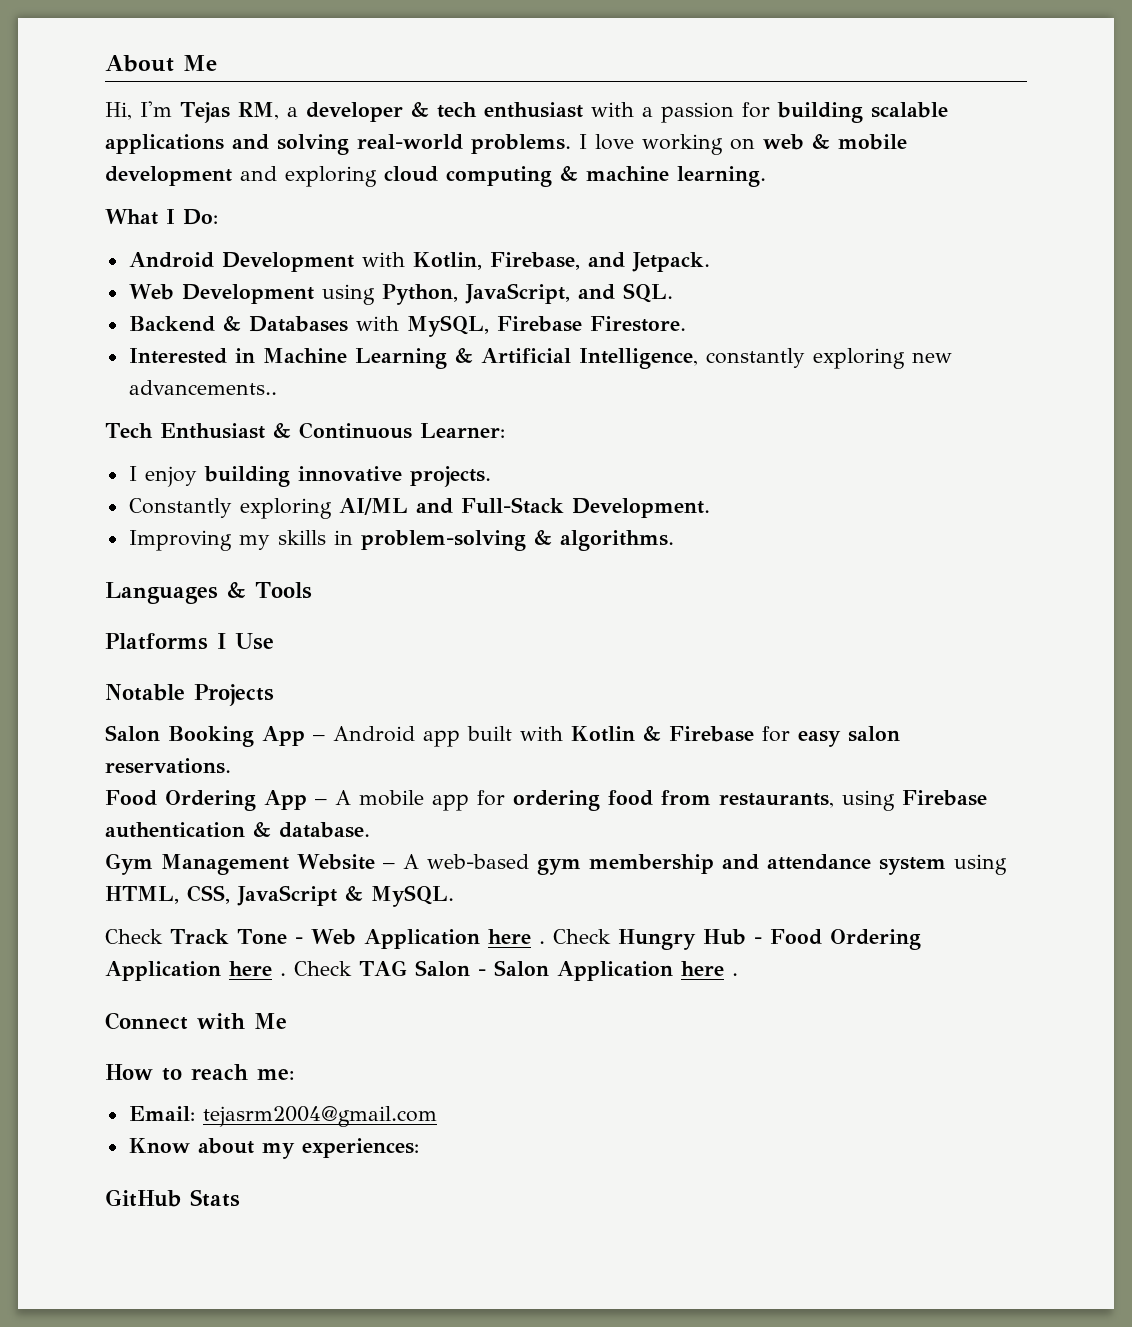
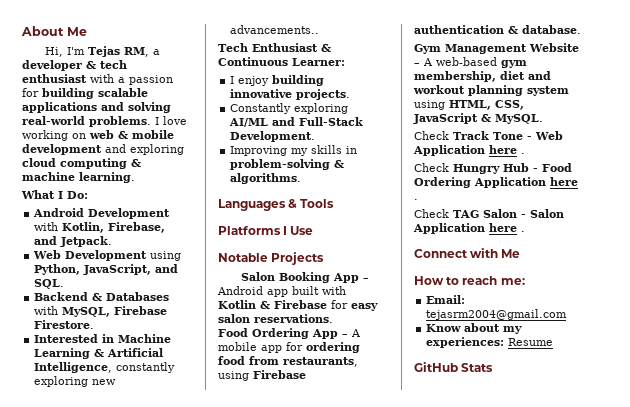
[588,854,871,874] membership and attendance -> [414,71,551,82] [413,85,523,96] membership, diet and workout planning
(545, 942) none -> (525, 153) //
(286, 974) none -> (418, 199) //
(419, 1148) none -> [508,338,554,346] Resume

